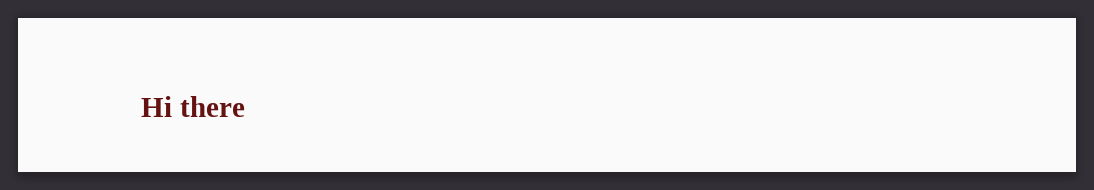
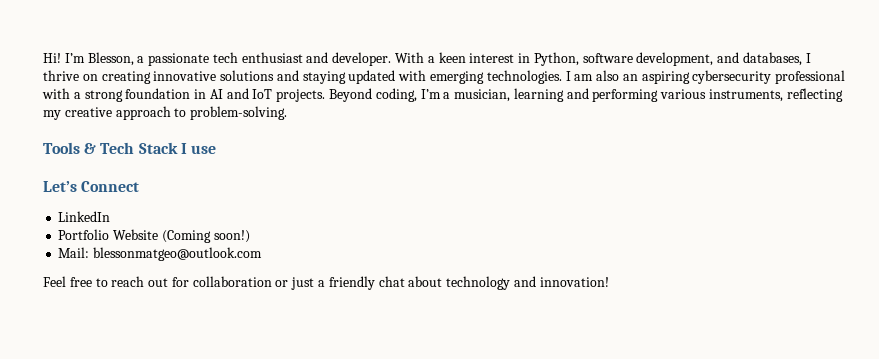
[141,96,245,117] Hi there -> [43,52,811,66] [43,70,846,84] [42,88,843,102] [43,106,288,120] [43,142,216,154] [43,181,140,192] [58,211,111,222] [58,229,250,243] [58,247,263,261] [43,276,609,290] Hi! I’m Blesson, a passionate tech enthusiast and developer. With a keen interest in Python, software development, and databases, I thrive on creating innovative solutions and staying updated with emerging technologies. I am also an aspiring cybersecurity professional with a strong foundation in AI and IoT projects. Beyond coding, I’m a musician, learning and performing various instruments, reflecting my creative approach to problem-solving. // Tools & Tech Stack I use // Let’s Connect // LinkedIn // Portfolio Website (Coming soon!) // Mail: blessonmatgeo@outlook.com // Feel free to reach out for collaboration or just a friendly chat about technology and innovation!

